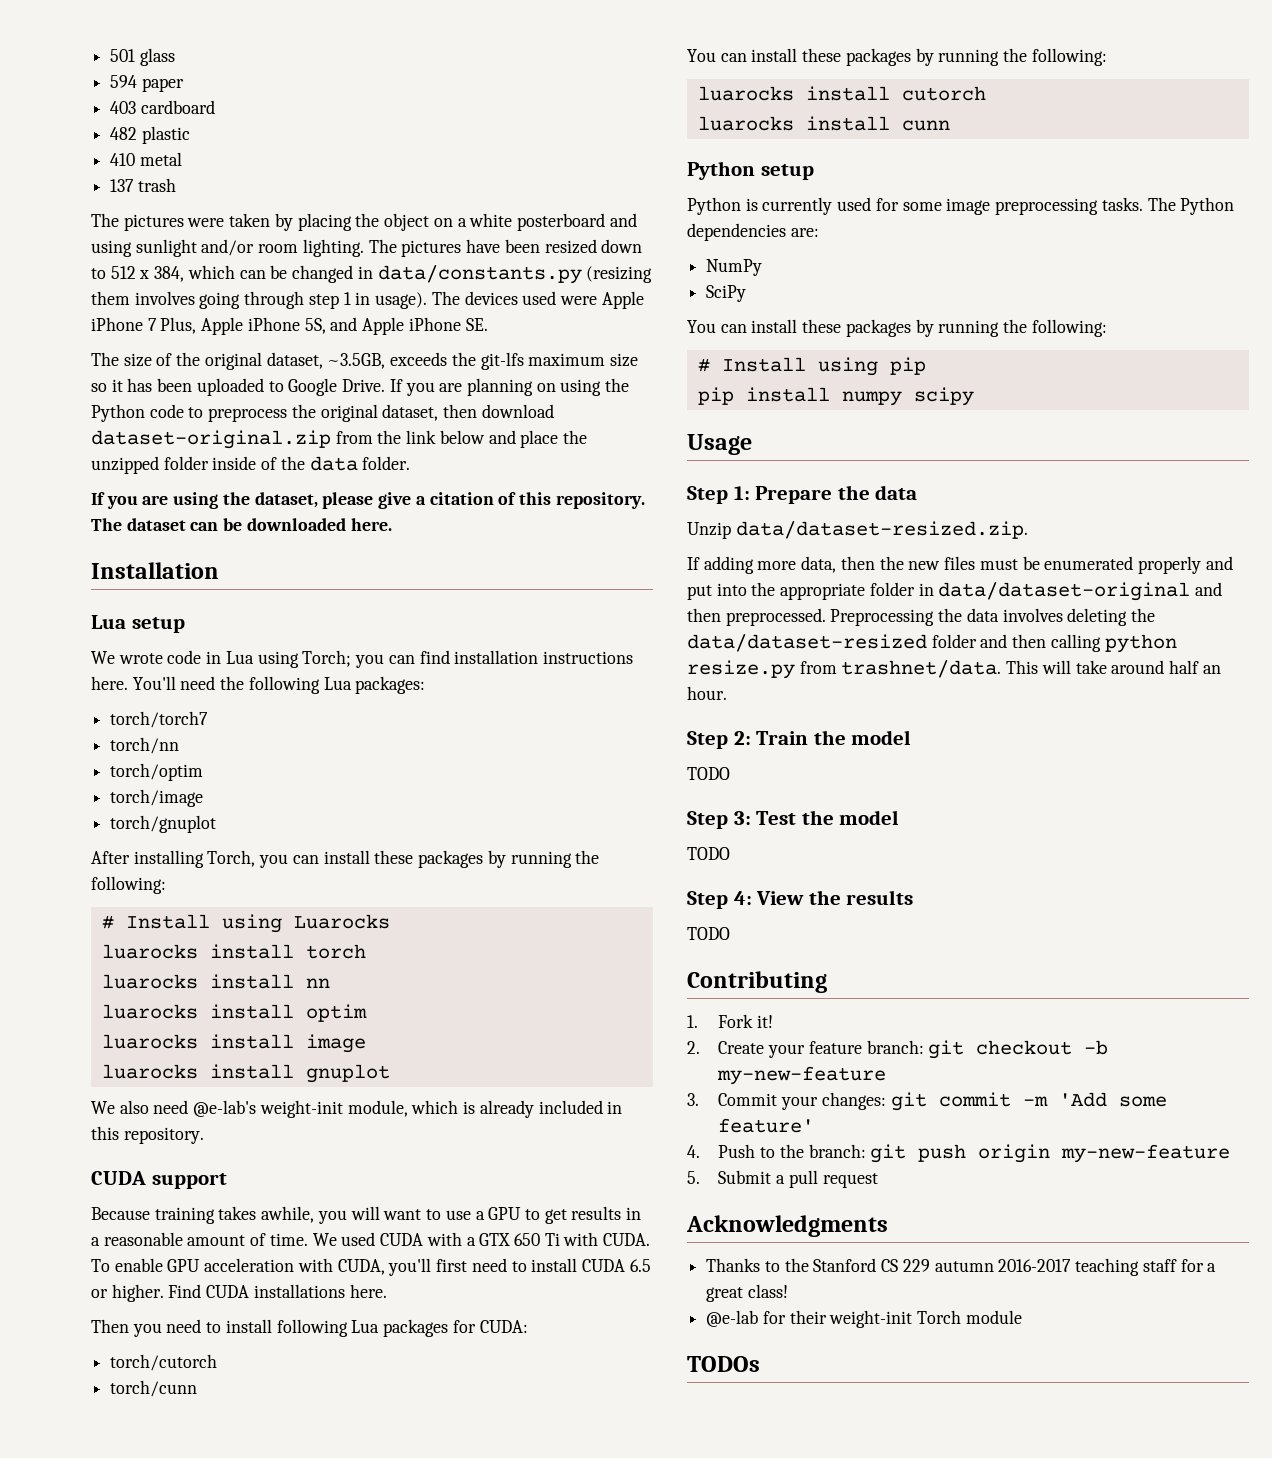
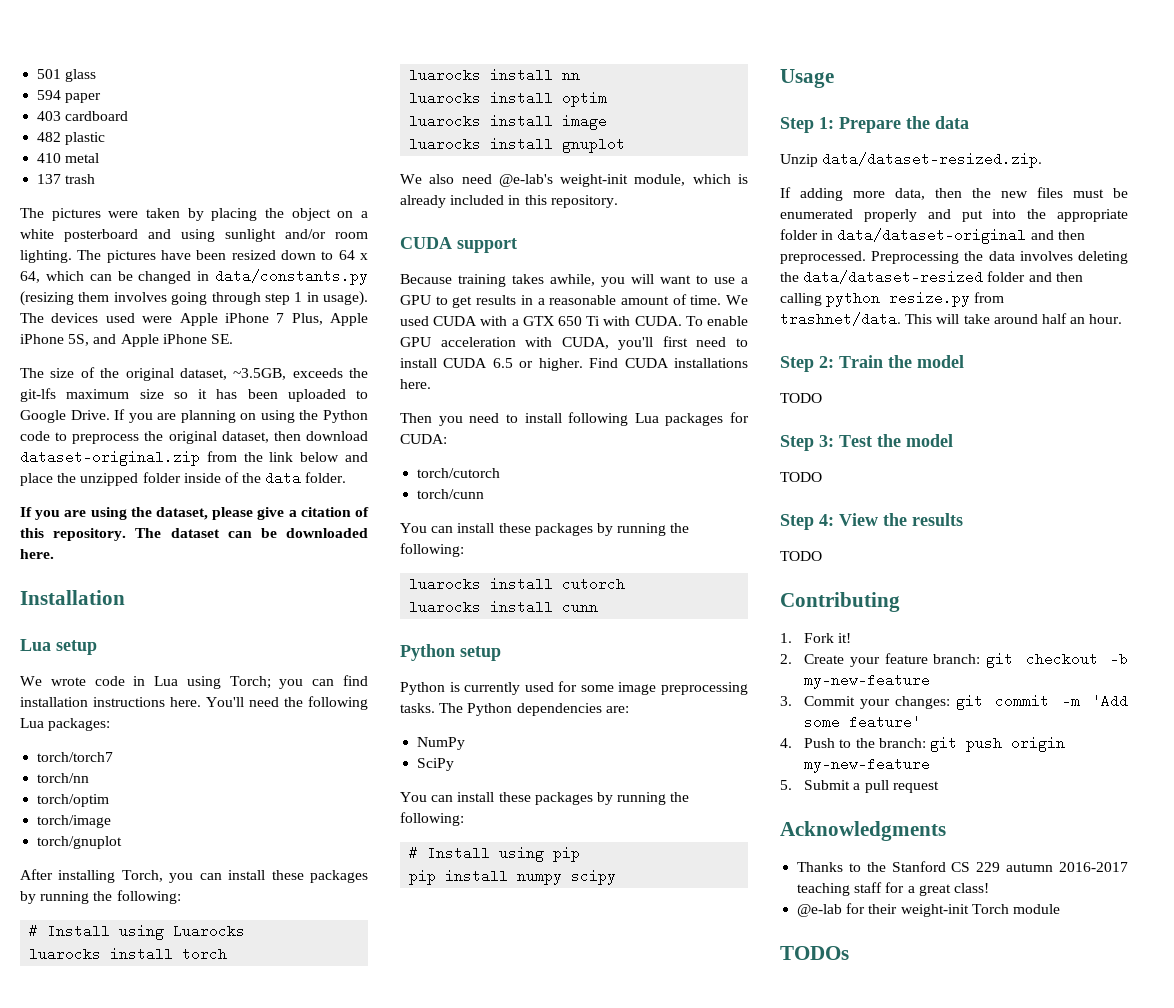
[110,266,185,282] 512 x 384, -> [338,250,368,260] [20,271,40,283] 64 x 64,

